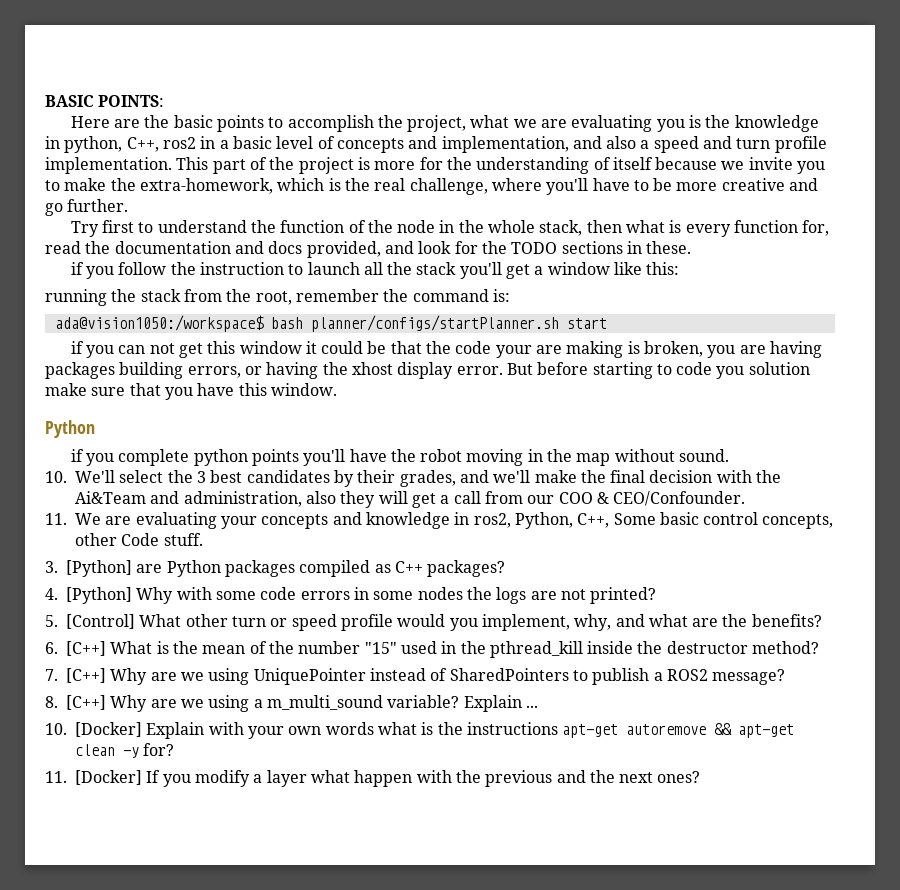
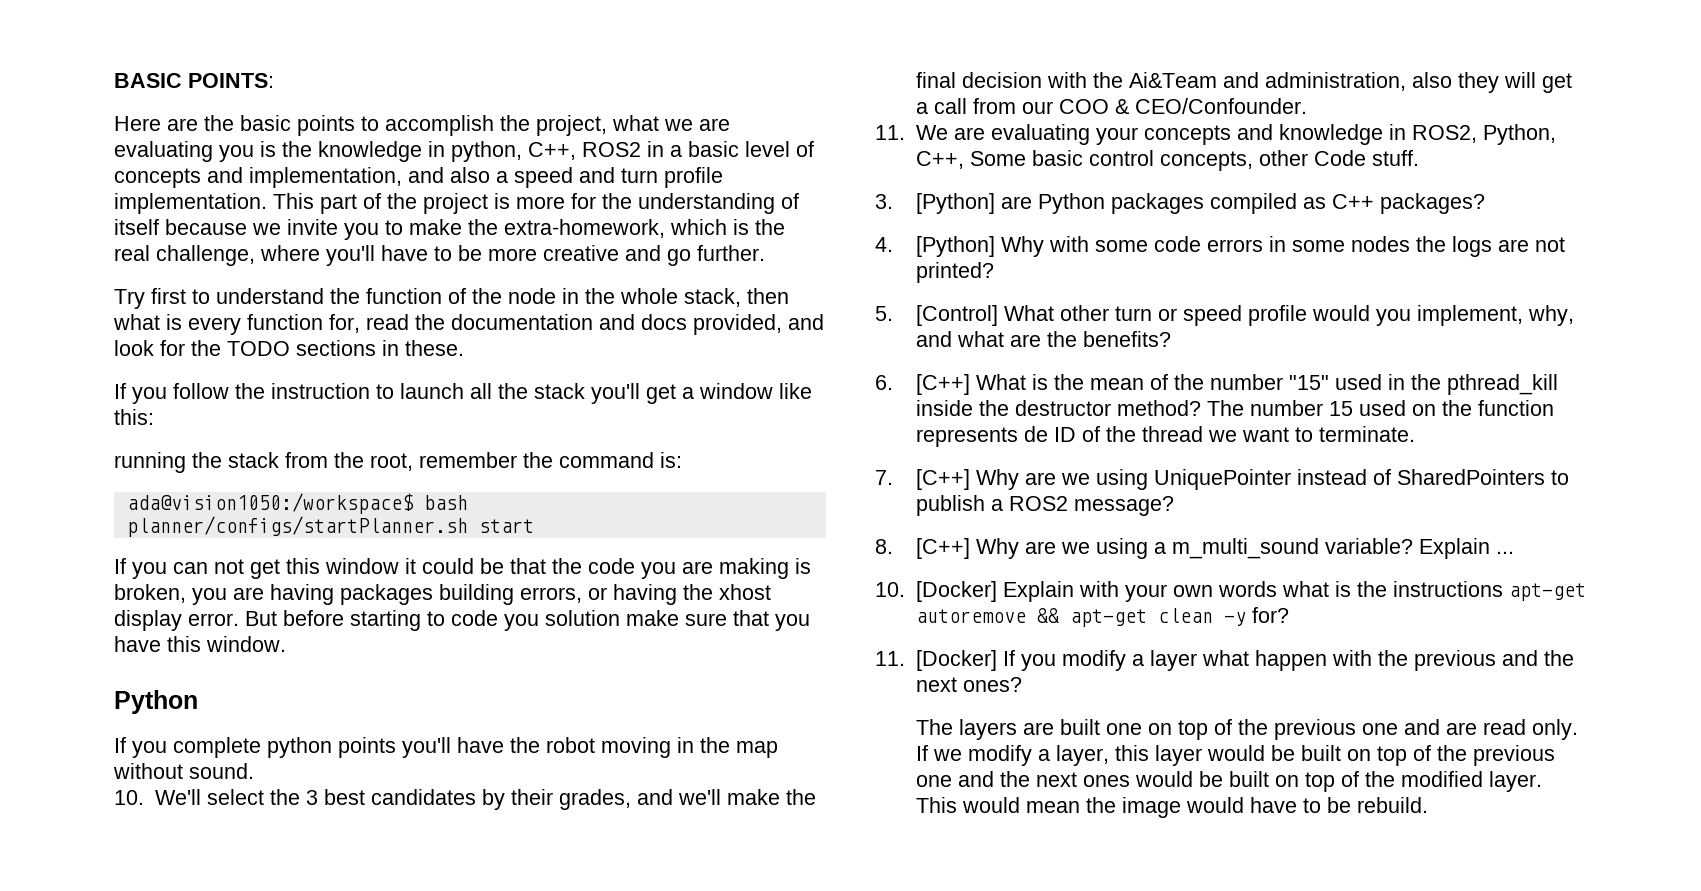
[162,137,196,149] ros2 -> [582,142,641,157] ROS2
[70,262,84,275] if -> [114,383,126,399] If
[70,341,84,354] if -> [114,558,126,574] If
[495,345,532,358] your -> [641,562,676,579] you
[70,449,84,462] if -> [114,737,126,753] If
[473,513,511,528] ros2, -> [1412,125,1478,143] ROS2,
(820, 647) none -> [1207,400,1555,416] [916,426,1416,447] The number 15 used on the function represents de ID of the thread we want to terminate.
(701, 777) none -> [916,719,1579,740] [916,745,1556,766] [916,771,1543,792] [916,797,1429,818] // The layers are built one on top of the previous one and are read only. If we modify a layer, this layer would be built on top of the previous one and the next ones would be built on top of the modified layer. This would mean the image would have to be rebuild.

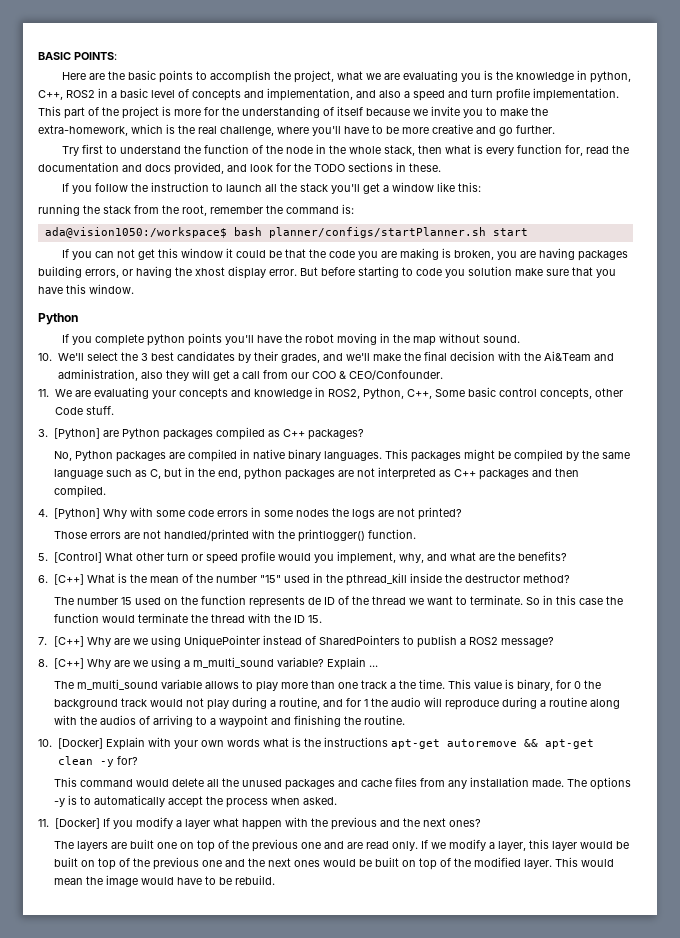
(1486, 203) none -> [54,449,631,462] [54,467,580,480] [54,485,107,498] // No, Python packages are compiled in native binary languages. This packages might be compiled by the same language such as C, but in the end, python packages are not interpreted as C++ packages and then compiled.
(995, 272) none -> [54,529,417,542] // Those errors are not handled/printed with the printlogger() function.
(1202, 408) none -> (571, 578) //
(1416, 434) none -> [526,595,624,605] [54,613,323,623] So in this case the function would terminate the thread with the ID 15.
(1515, 552) none -> [54,679,602,692] [54,697,621,710] [54,715,406,728] // The m_multi_sound variable allows to play more than one track a the time. This value is binary, for 0 the background track would not play during a routine, and for 1 the audio will reproduce during a routine along with the audios of arriving to a waypoint and finishing the routine.
(1290, 615) none -> [54,777,632,790] [54,795,338,808] // This command would delete all the unused packages and cache files from any installation made. The options -y is to automatically accept the process when asked.

